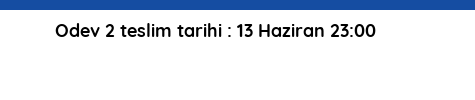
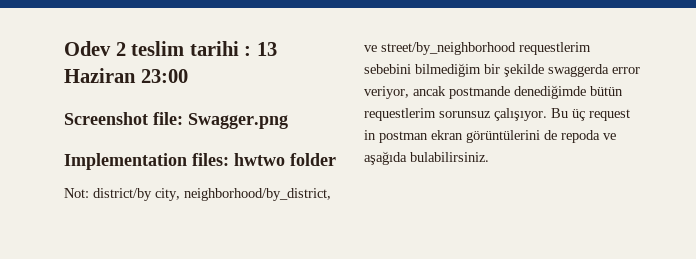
(376, 30) none -> [64,112,288,129] [64,153,336,170] [64,188,331,201] [364,42,591,55] [364,63,640,77] [364,85,623,99] [364,108,630,121] [364,130,616,143] [364,151,489,165] // Screenshot file: Swagger.png // Implementation files: hwtwo folder // Not: district/by city, neighborhood/by_district, ve street/by_neighborhood requestlerim sebebini bilmediğim bir şekilde swaggerda error veriyor, ancak postmande denediğimde bütün requestlerim sorunsuz çalışıyor. Bu üç request in postman ekran görüntülerini de repoda ve aşağıda bulabilirsiniz.

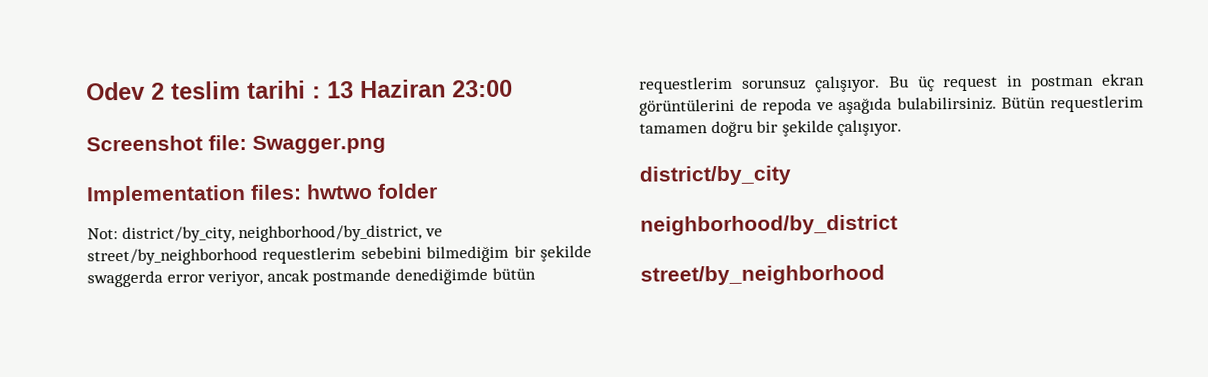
[93,188,180,201] district/by city, -> [121,226,235,244] district/by_city,
(489, 157) none -> [1001,95,1144,113] [639,119,903,138] [639,165,791,186] [640,214,898,236] [640,264,885,286] Bütün requestlerim tamamen doğru bir şekilde çalışıyor. // district/by_city // neighborhood/by_district // street/by_neighborhood

